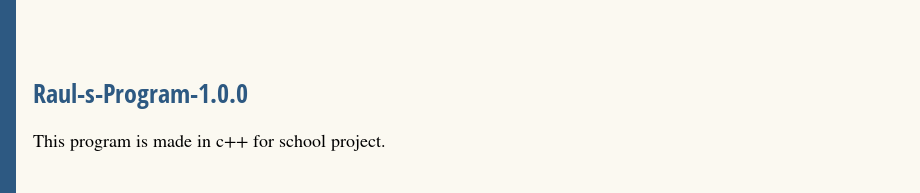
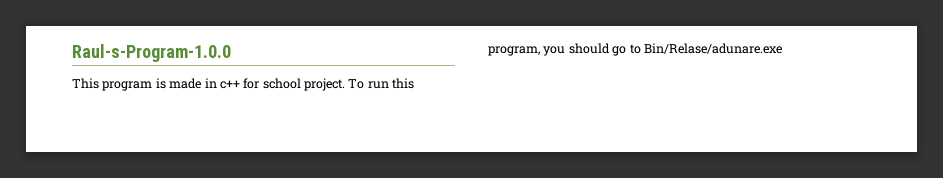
(386, 143) none -> [348,78,415,89] [488,43,782,56] To run this program, you should go to Bin/Relase/adunare.exe

